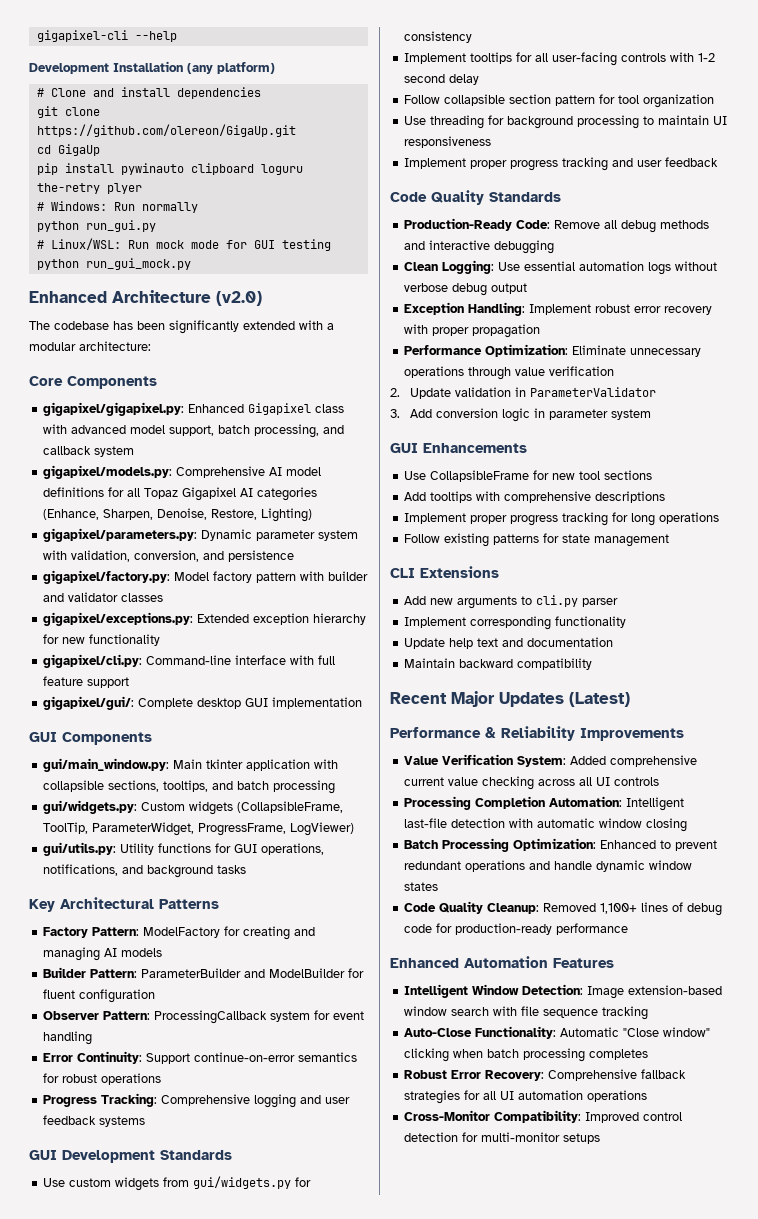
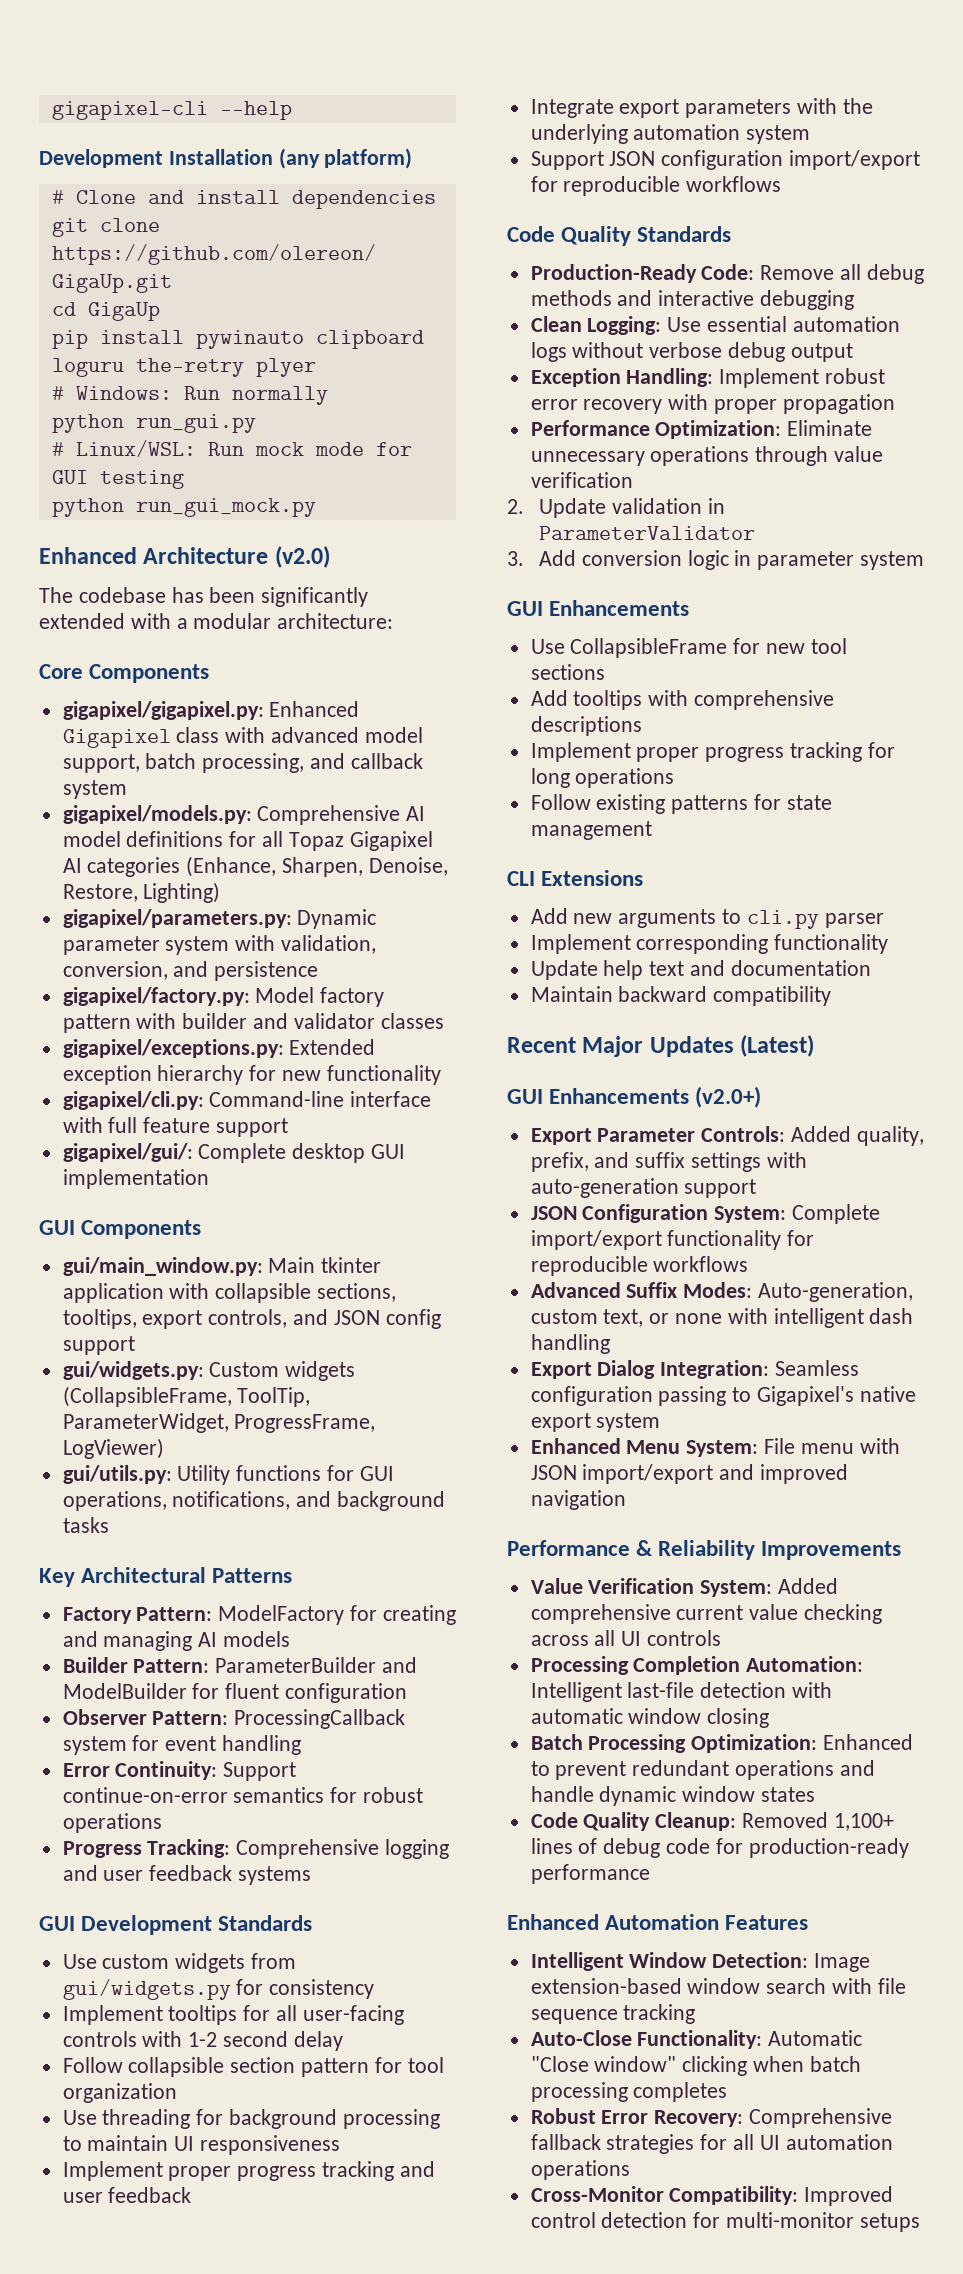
[212,780,336,794] and batch processing -> [142,1309,441,1329] [62,1336,135,1355] export controls, and JSON config support
(719, 162) none -> [530,98,873,118] [530,124,811,144] [530,150,921,170] [530,176,782,196] // Integrate export parameters with the underlying automation system // Support JSON configuration import/export for reproducible workflows
(630, 699) none -> [507,1086,762,1108] [530,1126,924,1146] [530,1152,807,1172] [530,1178,757,1198] [530,1204,881,1224] [530,1230,815,1250] [530,1256,749,1276] [530,1282,914,1302] [530,1308,914,1328] [530,1334,610,1354] [530,1360,860,1379] [530,1386,916,1406] [530,1413,661,1432] [530,1438,900,1457] [530,1464,849,1484] [530,1490,626,1510] // GUI Enhancements (v2.0+) // Export Parameter Controls: Added quality, prefix, and suffix settings with auto-generation support // JSON Configuration System: Complete import/export functionality for reproducible workflows // Advanced Suffix Modes: Auto-generation, custom text, or none with intelligent dash handling // Export Dialog Integration: Seamless configuration passing to Gigapixel's native export system // Enhanced Menu System: File menu with JSON import/export and improved navigation

